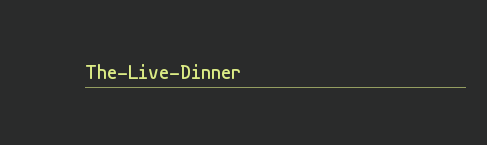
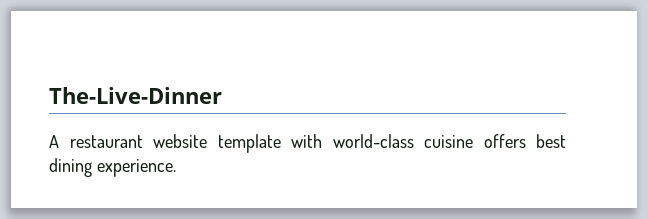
(241, 71) none -> [49,134,566,153] [49,158,176,177] // A restaurant website template with world-class cuisine offers best dining experience.

